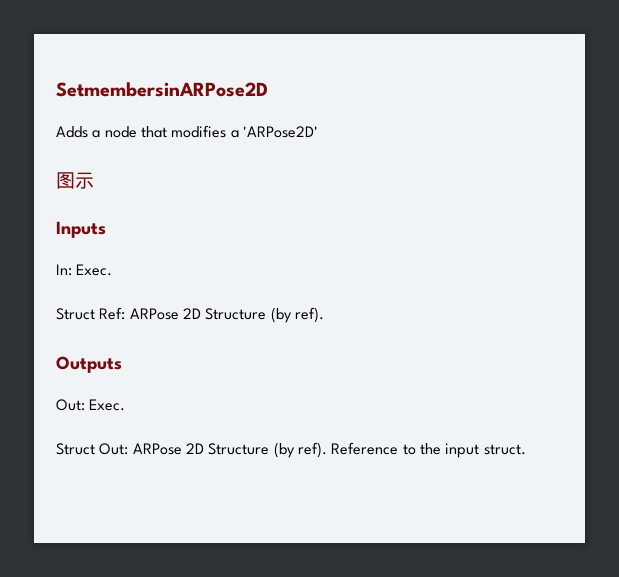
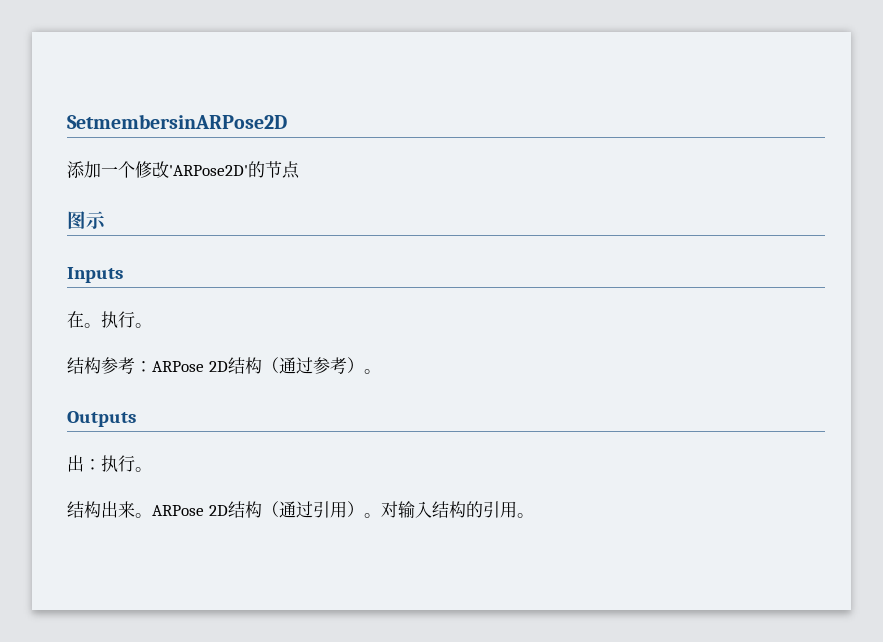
[56,125,239,138] Adds a node that modifies a -> [67,161,169,178] 添加一个修改
(318, 132) none -> [248,161,300,179] 的节点
[56,264,113,276] [56,307,324,323] [56,356,122,373] [56,399,126,411] [56,442,526,458] In: Exec. // Struct Ref: ARPose 2D Structure (by ref). // Outputs // Out: Exec. // Struct Out: ARPose 2D Structure (by ref). Reference to the input struct. -> [67,311,152,328] [67,357,381,374] [67,411,136,427] [67,455,152,472] [67,501,534,518] 在。执行。 // 结构参考：ARPose 2D结构（通过参考）。 // Outputs // 出：执行。 // 结构出来。ARPose 2D结构（通过引用）。对输入结构的引用。

